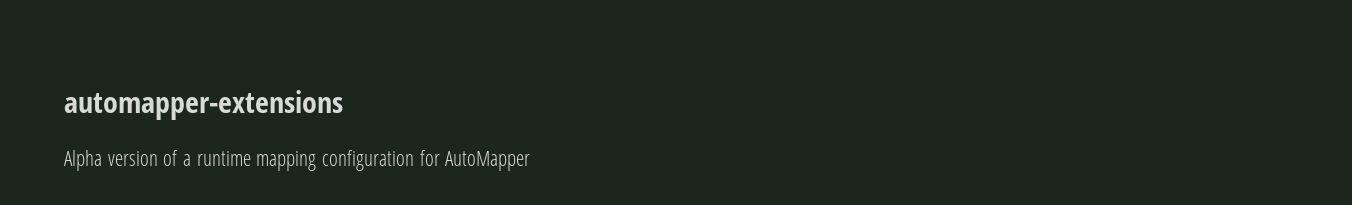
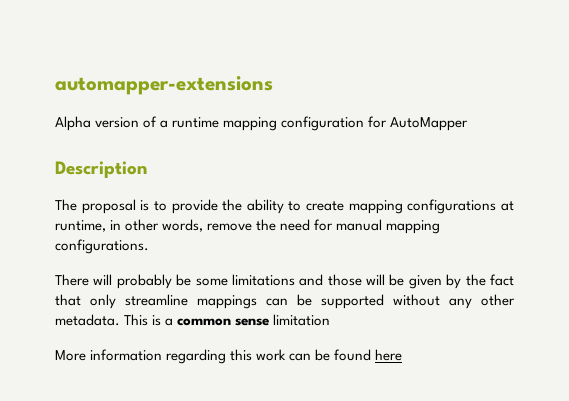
(531, 161) none -> [55,161,147,178] [55,199,514,214] [55,219,441,234] [55,239,149,254] [55,274,514,289] [55,294,515,309] [55,314,331,326] [55,349,403,364] // Description // The proposal is to provide the ability to create mapping configurations at runtime, in other words, remove the need for manual mapping configurations. // There will probably be some limitations and those will be given by the fact that only streamline mappings can be supported without any other metadata. This is a common sense limitation // More information regarding this work can be found here

